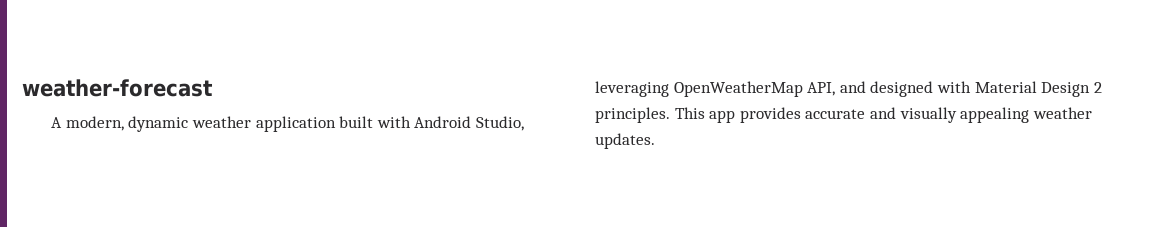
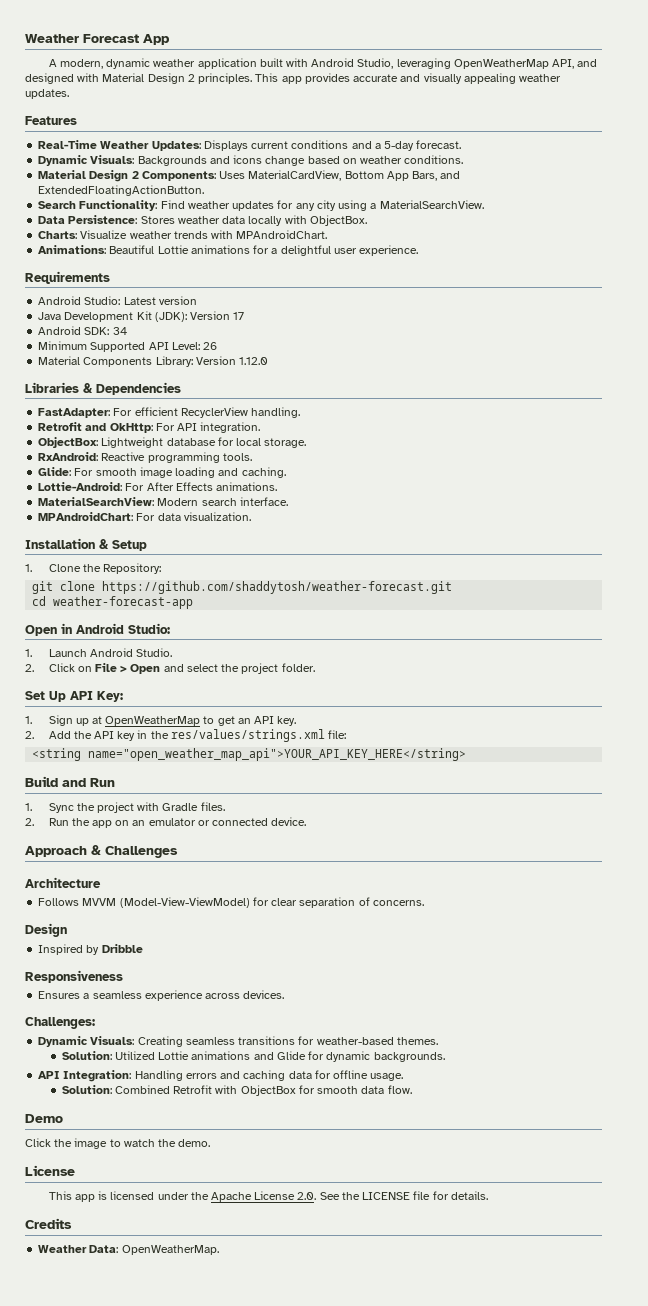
[22,79,213,97] weather-forecast -> [25,34,170,45] Weather Forecast App
(655, 141) none -> [25,116,77,125] [38,140,462,151] [38,155,464,166] [38,170,461,182] [38,185,205,196] [38,200,484,211] [38,215,367,226] [38,230,328,239] [38,245,419,256] [25,271,110,284] [38,296,197,305] [38,311,245,322] [38,326,127,335] [38,341,218,352] [38,356,269,367] [25,382,181,395] [38,407,301,418] [38,422,261,433] [38,437,307,448] [38,452,252,463] [38,467,286,478] [38,482,278,491] [38,497,288,506] [38,512,251,521] [25,538,147,551] [25,563,161,574] [32,581,453,594] [32,596,194,609] [25,623,170,636] [25,648,172,657] [25,663,315,674] [25,691,123,702] [25,715,297,726] [25,729,347,742] [32,748,467,761] [25,776,115,787] [25,802,225,813] [25,817,307,828] [25,845,178,858] [25,877,101,888] [38,897,424,908] [25,923,67,937] [38,944,143,955] [25,970,123,983] [38,990,285,1001] [25,1017,95,1029] [38,1036,438,1047] [61,1051,445,1062] [38,1070,404,1082] [61,1085,412,1096] [25,1114,63,1123] [25,1138,211,1149] [25,1165,75,1176] [48,1191,488,1202] [25,1218,72,1229] [38,1245,219,1255] // Features // Real-Time Weather Updates: Displays current conditions and a 5-day forecast. // Dynamic Visuals: Backgrounds and icons change based on weather conditions. // Material Design 2 Components: Uses MaterialCardView, Bottom App Bars, and ExtendedFloatingActionButton. // Search Functionality: Find weather updates for any city using a MaterialSearchView. // Data Persistence: Stores weather data locally with ObjectBox. // Charts: Visualize weather trends with MPAndroidChart. // Animations: Beautiful Lottie animations for a delightful user experience. // Requirements // Android Studio: Latest version // Java Development Kit (JDK): Version 17 // Android SDK: 34 // Minimum Supported API Level: 26 // Material Components Library: Version 1.12.0 // Libraries & Dependencies // FastAdapter: For efficient RecyclerView handling. // Retrofit and OkHttp: For API integration. // ObjectBox: Lightweight database for local storage. // RxAndroid: Reactive programming tools. // Glide: For smooth image loading and caching. // Lottie-Android: For After Effects animations. // MaterialSearchView: Modern search interface. // MPAndroidChart: For data visualization. // Installation & Setup // 1. Clone the Repository: // git clone https://github.com/shaddytosh/weather-forecast.git // cd weather-forecast-app // Open in Android Studio: // 1. Launch Android Studio. // 2. Click on File > Open and select the project folder. // Set Up API Key: // 1. Sign up at OpenWeatherMap to get an API key. // 2. Add the API key in the res/values/strings.xml file: // <string name="open_weather_map_api">YOUR_API_KEY_HERE</string> // Build and Run // 1. Sync the project with Gradle files. // 2. Run the app on an emulator or connected device. // Approach & Challenges // Architecture // Follows MVVM (Model-View-ViewModel) for clear separation of concerns. // Design // Inspired by Dribble // Responsiveness // Ensures a seamless experience across devices. // Challenges: // Dynamic Visuals: Creating seamless transitions for weather-based themes. // Solution: Utilized Lottie animations and Glide for dynamic backgrounds. // API Integration: Handling errors and caching data for offline usage. // Solution: Combined Retrofit with ObjectBox for smooth data flow. // Demo // Click the image to watch the demo. // License // This app is licensed under the Apache License 2.0. See the LICENSE file for details. // Credits // Weather Data: OpenWeatherMap.

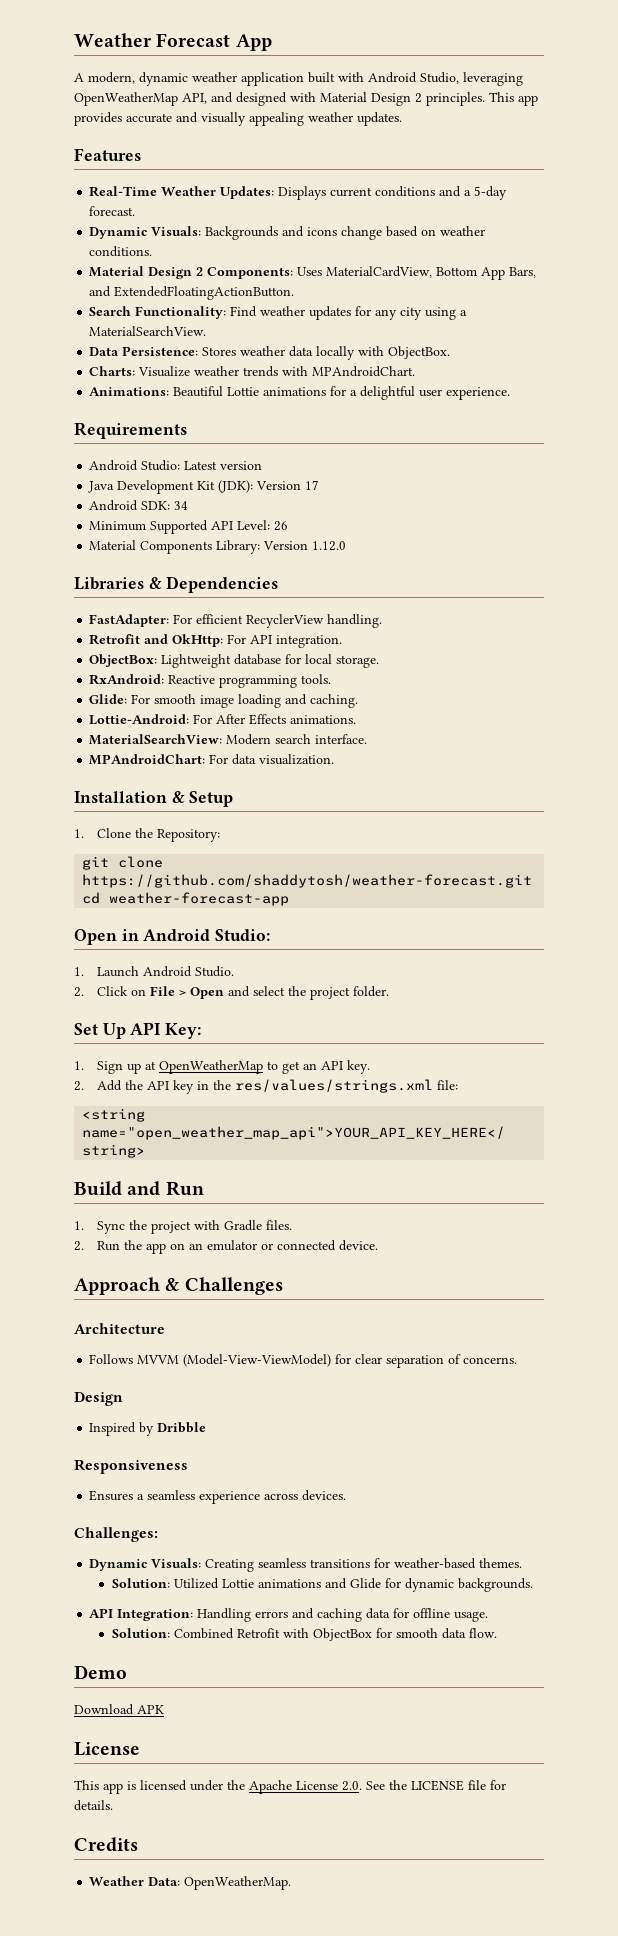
[25,1138,211,1149] Click the image to watch the demo. -> [74,1704,164,1715] Download APK

